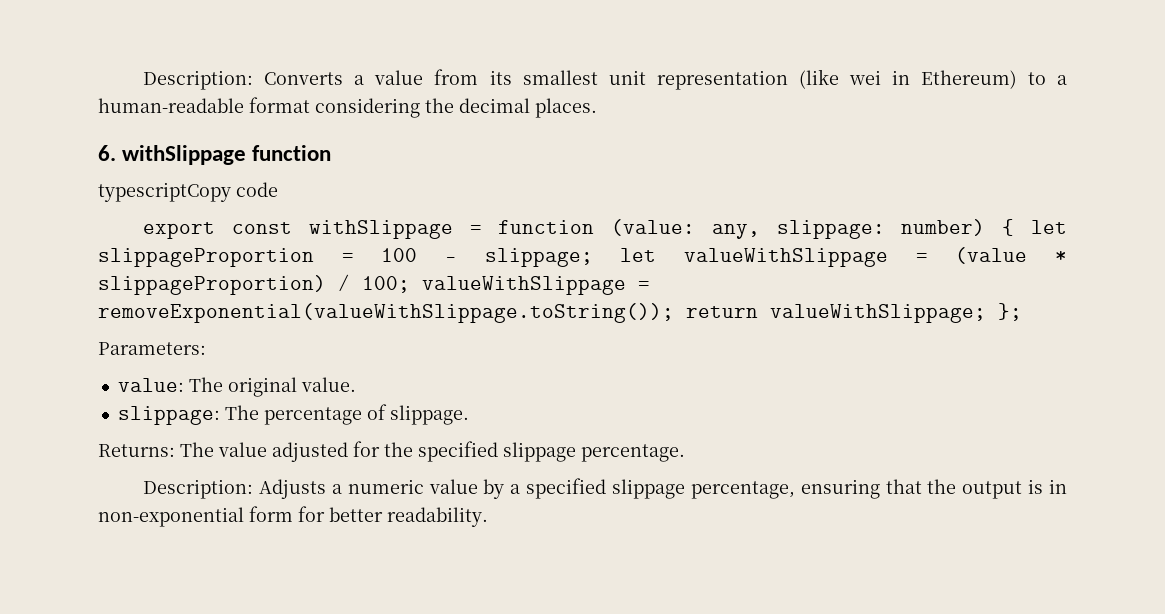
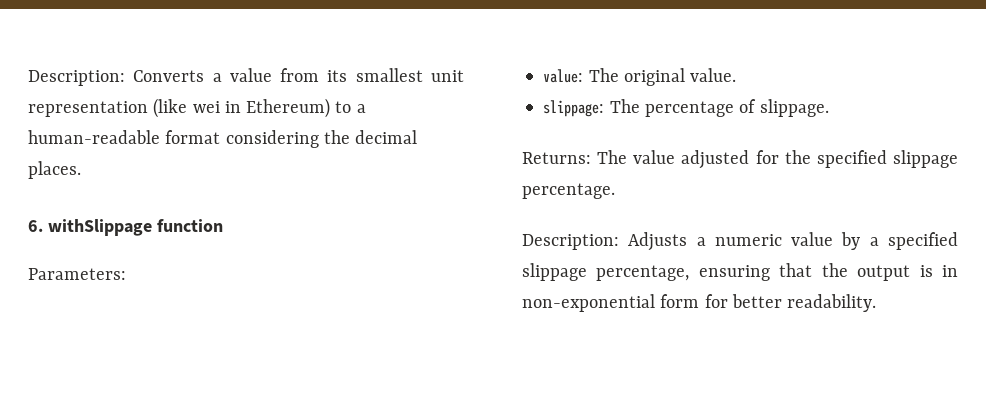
[98,182,278,202] [143,219,1068,239] [98,247,1067,267] [98,274,650,295] [98,303,1022,323] // typescriptCopy code // export const withSlippage = function (value: any, slippage: number) { let slippageProportion = 100 - slippage; let valueWithSlippage = (value * slippageProportion) / 100; valueWithSlippage = removeExponential(valueWithSlippage.toString()); return valueWithSlippage; }; -> (223, 225) none

